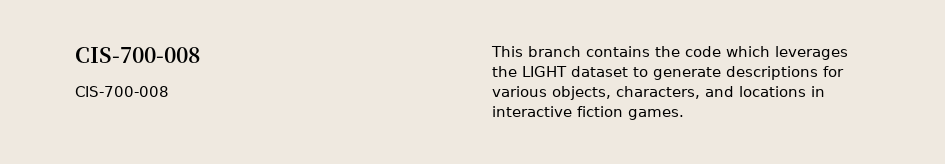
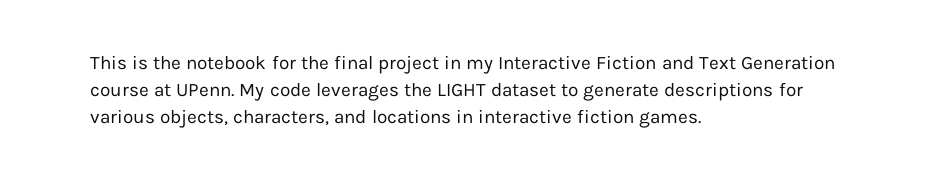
[75,47,200,63] [75,86,169,97] [491,46,770,57] CIS-700-008 // CIS-700-008 // This branch contains the code which -> [90,55,835,74] [90,83,311,101] This is the notebook for the final project in my Interactive Fiction and Text Generation course at UPenn. My code

